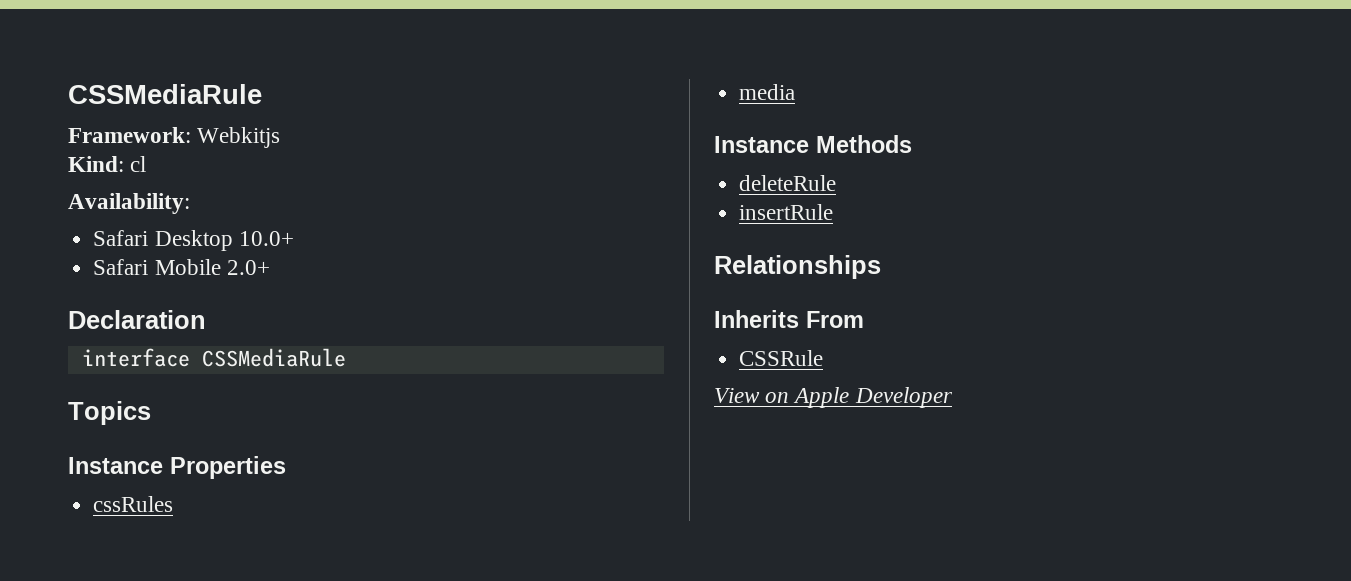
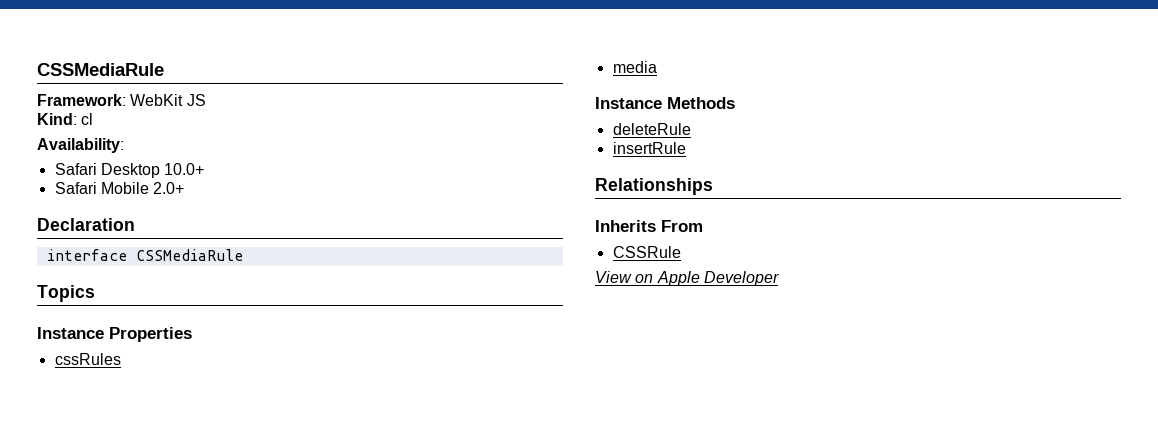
[197,127,281,148] Webkitjs -> [130,94,206,106] WebKit JS

